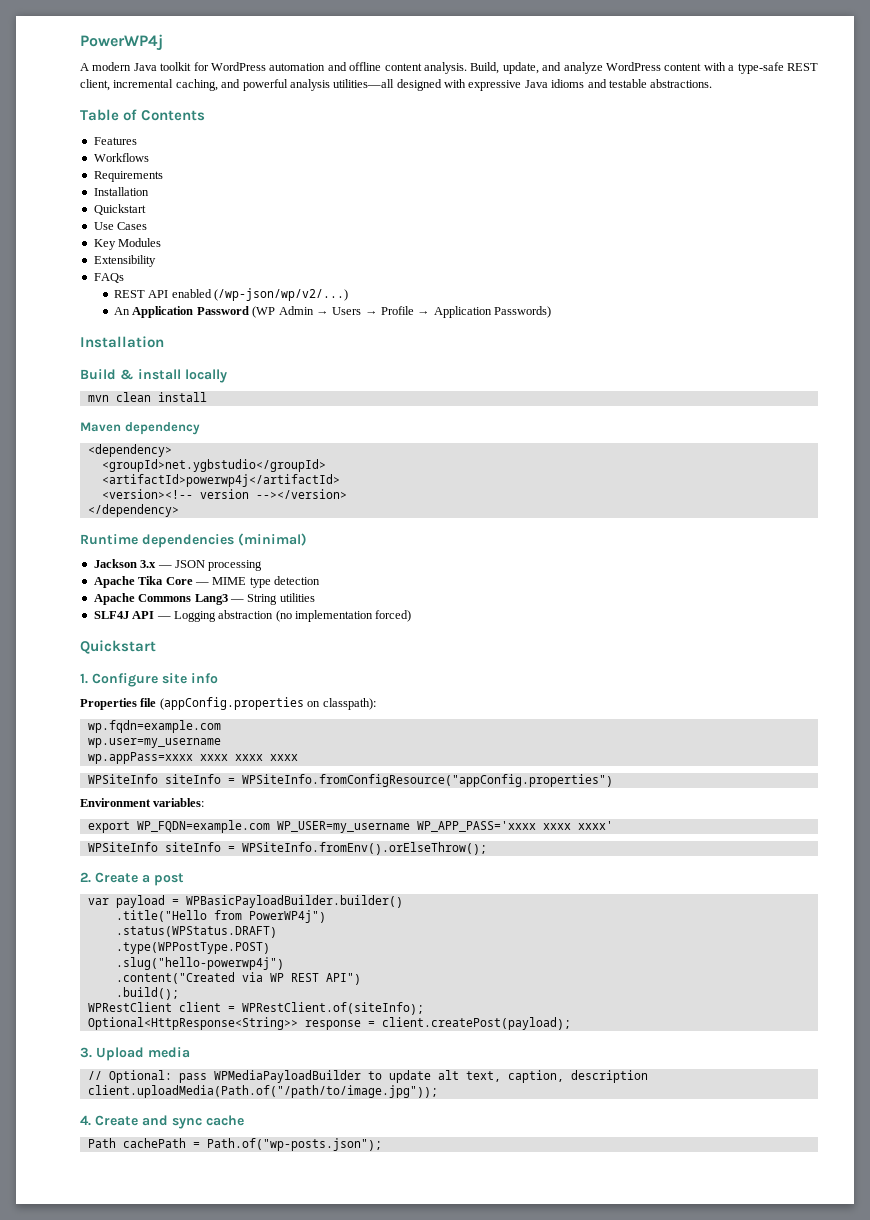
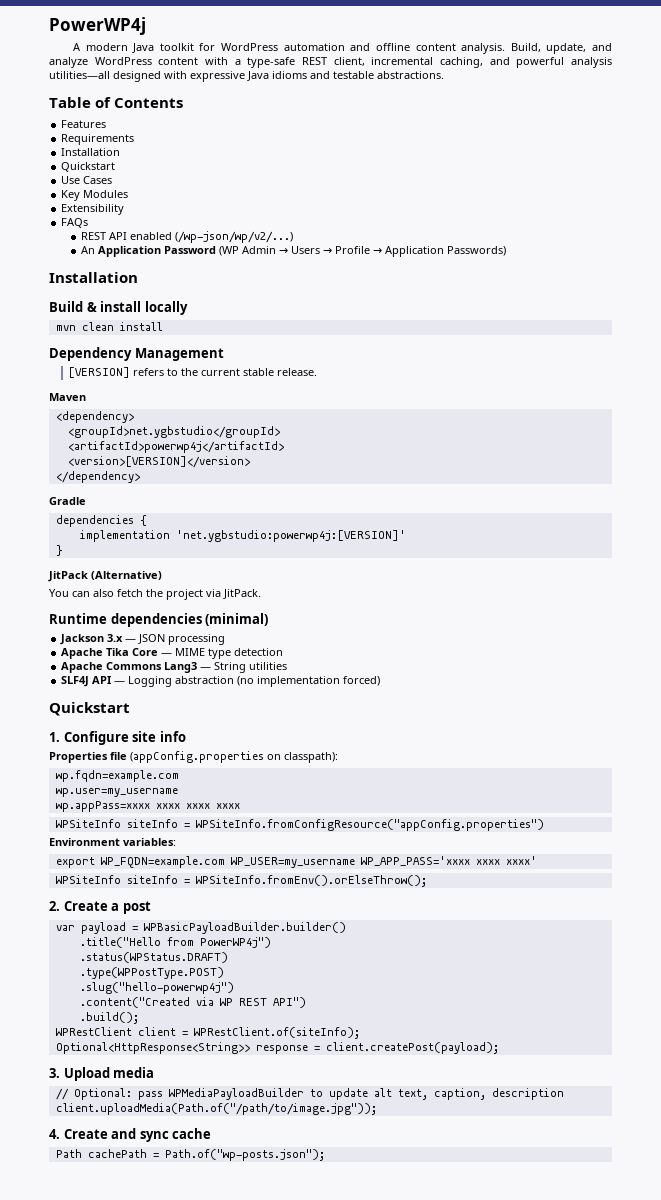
[93,153,149,162] // Workflows -> (107, 124) none
(207, 397) none -> [49,347,224,361] [68,367,318,378] // Dependency Management // [VERSION] refers to the current stable release.
[124,422,200,435] dependency -> (86, 397) none
[101,489,347,499] [87,504,179,517] <version><!-- version --></version> // </dependency> -> [67,456,250,468] [55,471,140,483] [49,497,86,505] [55,515,147,527] [79,530,406,542] [55,545,63,556] [48,571,162,582] [49,589,261,600] <version>[VERSION]</version> // </dependency> // Gradle // dependencies { // implementation 'net.ygbstudio:powerwp4j:[VERSION]' // } // JitPack (Alternative) // You can also fetch the project via JitPack.

